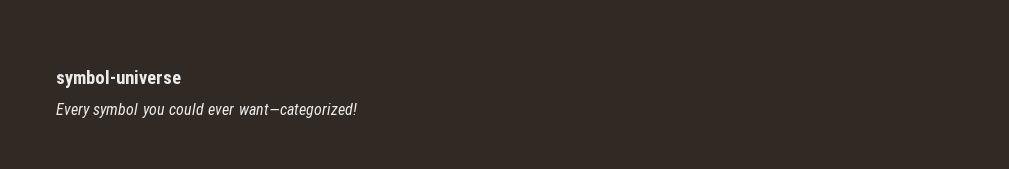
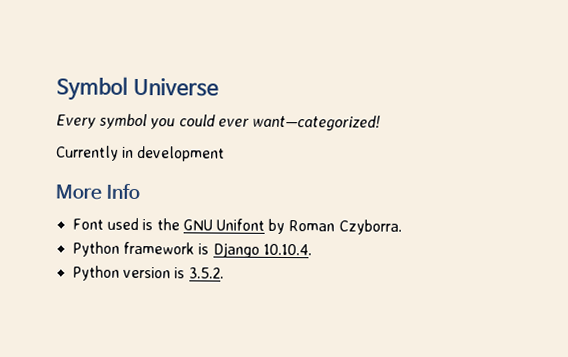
[56,70,181,88] symbol-universe -> [56,76,219,101] Symbol Universe
(357, 110) none -> [56,145,226,162] [55,183,140,200] [72,217,402,235] [72,241,312,258] [72,265,224,281] // Currently in development // More Info // Font used is the GNU Unifont by Roman Czyborra. // Python framework is Django 10.10.4. // Python version is 3.5.2.

